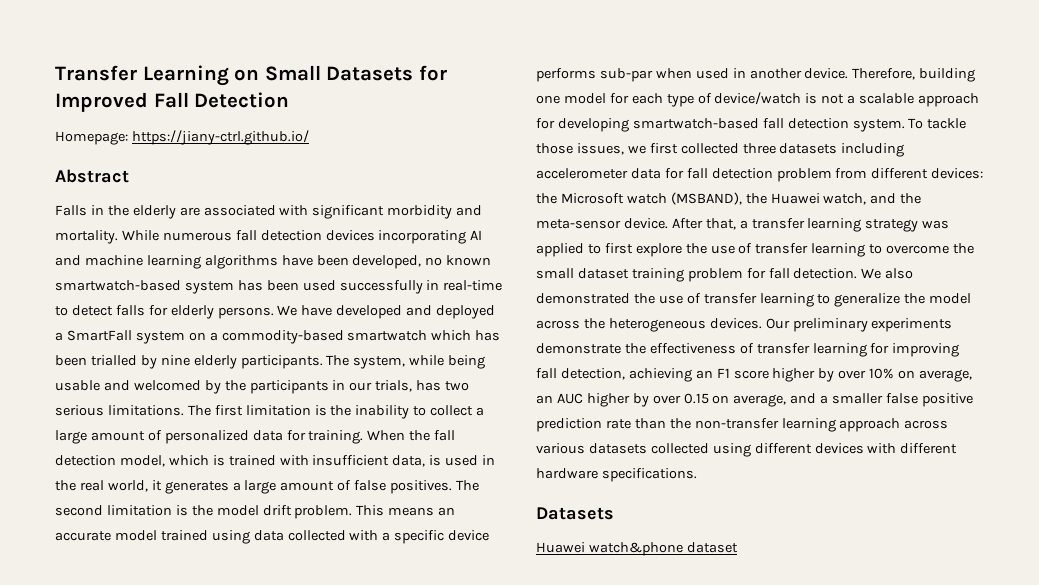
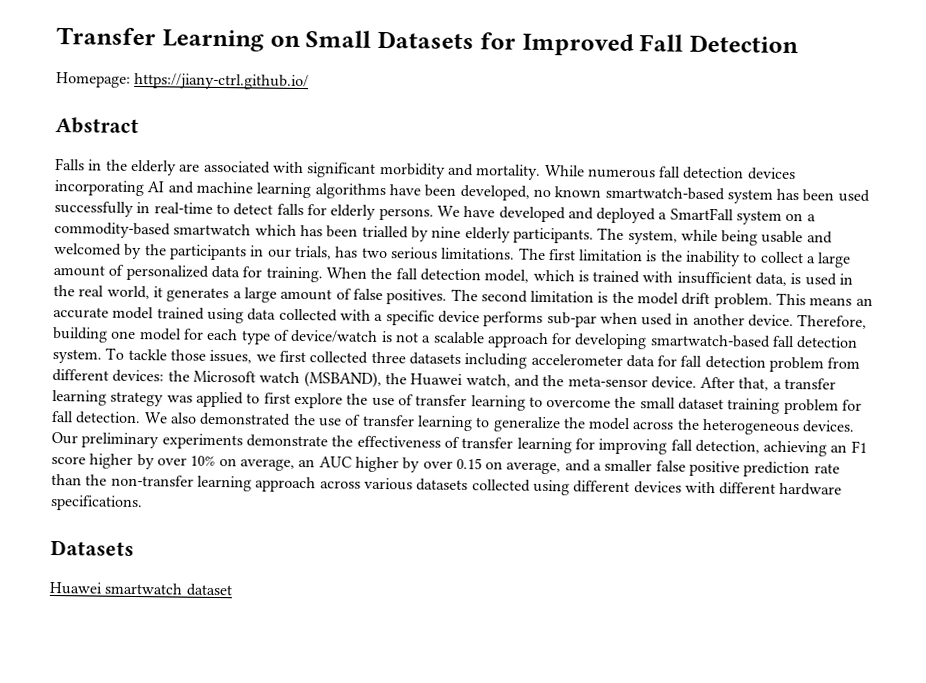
[588,542,683,556] watch&phone -> [104,582,184,595] smartwatch

